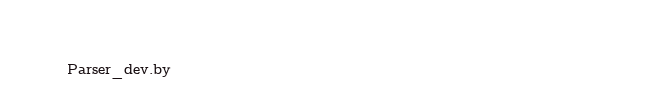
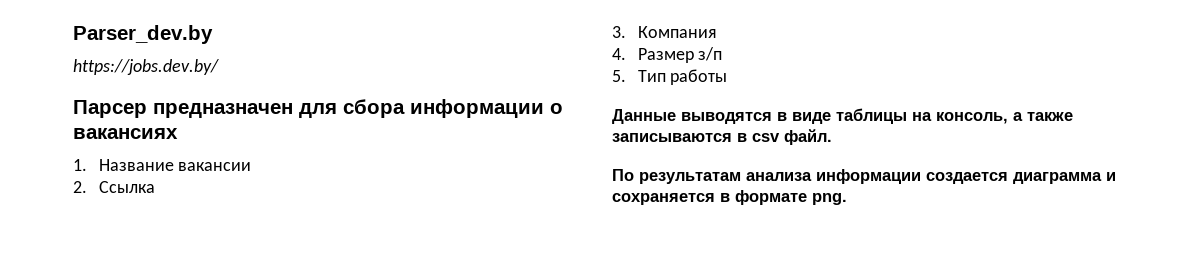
(171, 71) none -> [73,59,219,75] [73,99,563,118] [73,128,178,139] [73,159,252,171] [73,181,155,193] [612,26,717,38] [612,47,723,63] [612,69,728,85] [612,108,1073,124] [612,129,832,145] [612,169,1116,184] [612,190,847,205] // https://jobs.dev.by/ // Парсер предназначен для сбора информации о вакансиях // 1. Название вакансии // 2. Ссылка // 3. Компания // 4. Размер з/п // 5. Тип работы // Данные выводятся в виде таблицы на консоль, а также записываются в csv файл. // По результатам анализа информации создается диаграмма и сохраняется в формате png.

